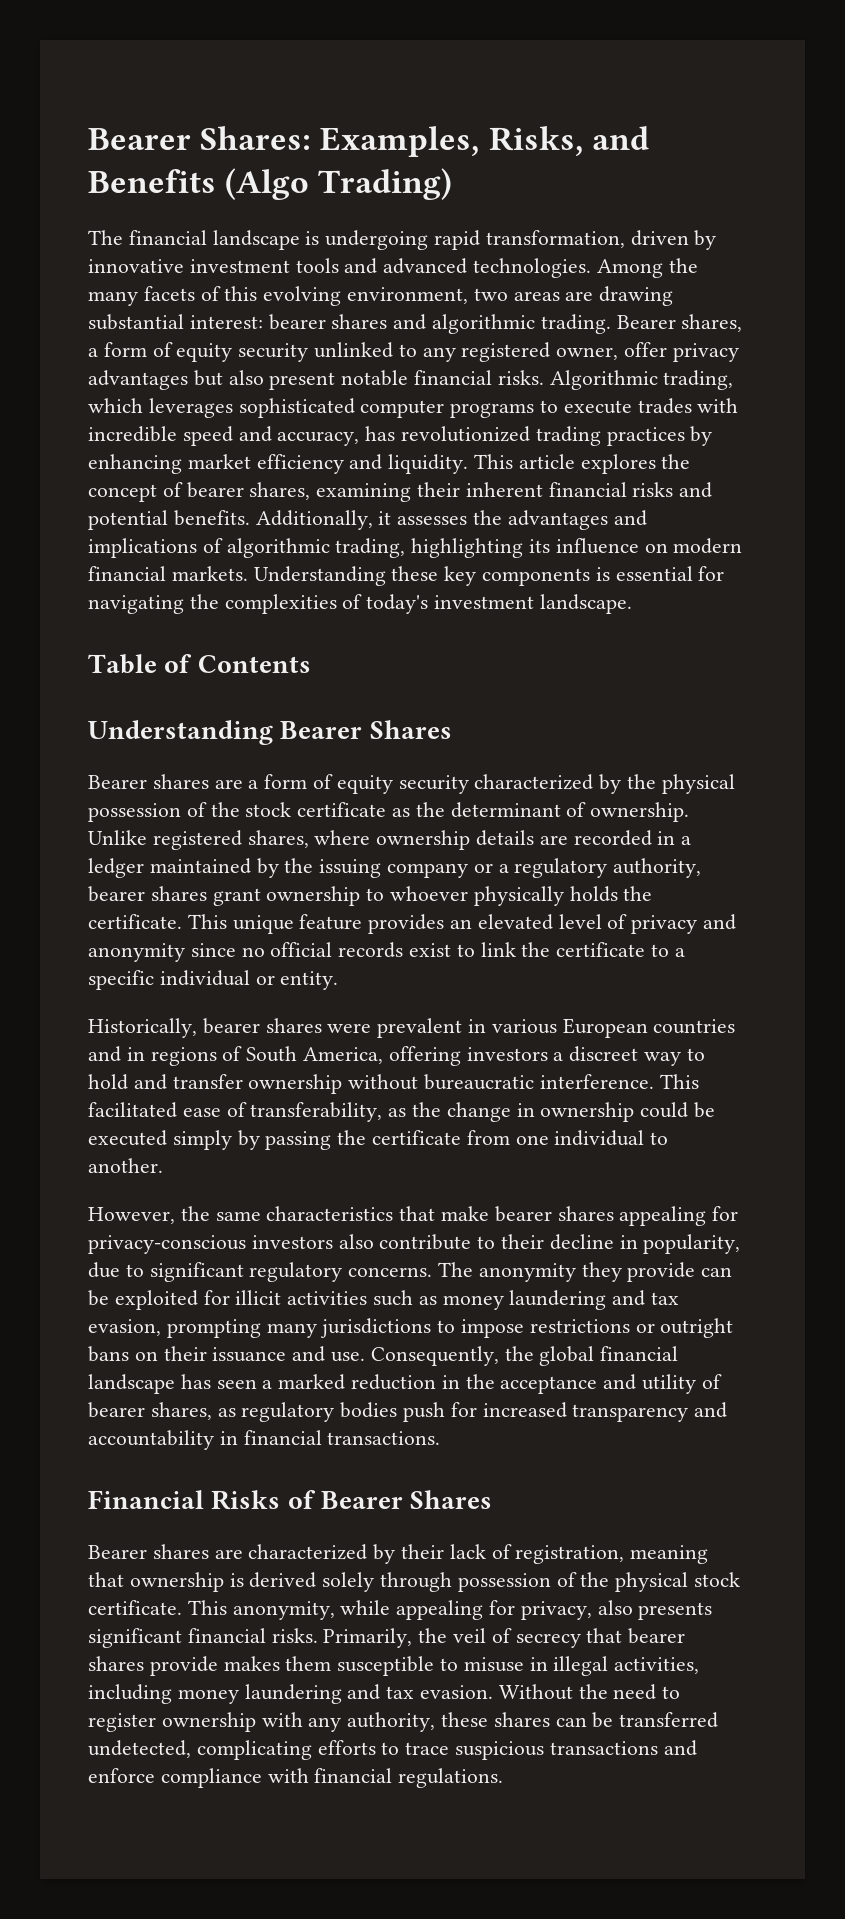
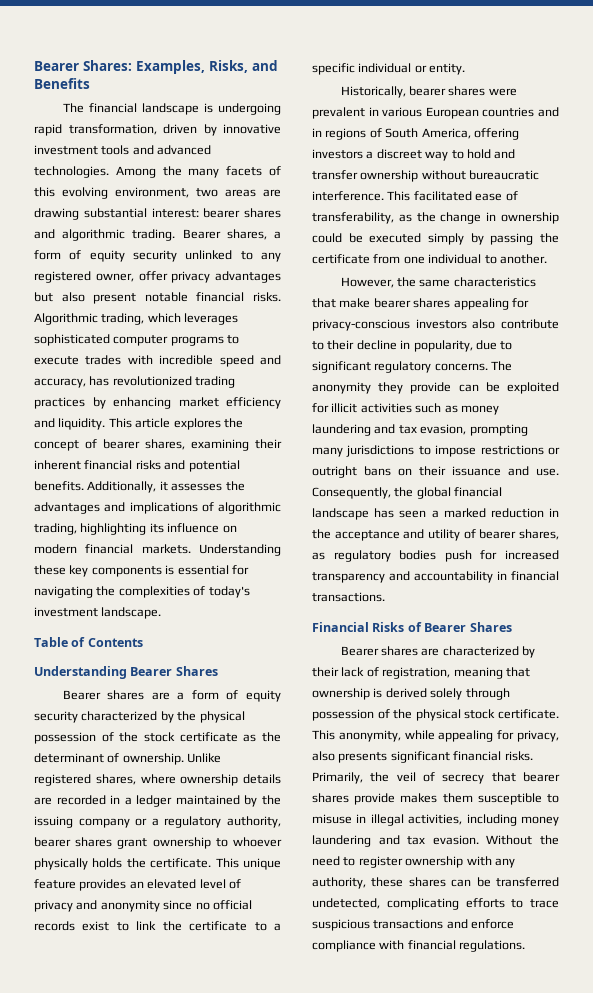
[225,168,453,200] (Algo Trading) -> (90, 83) none

